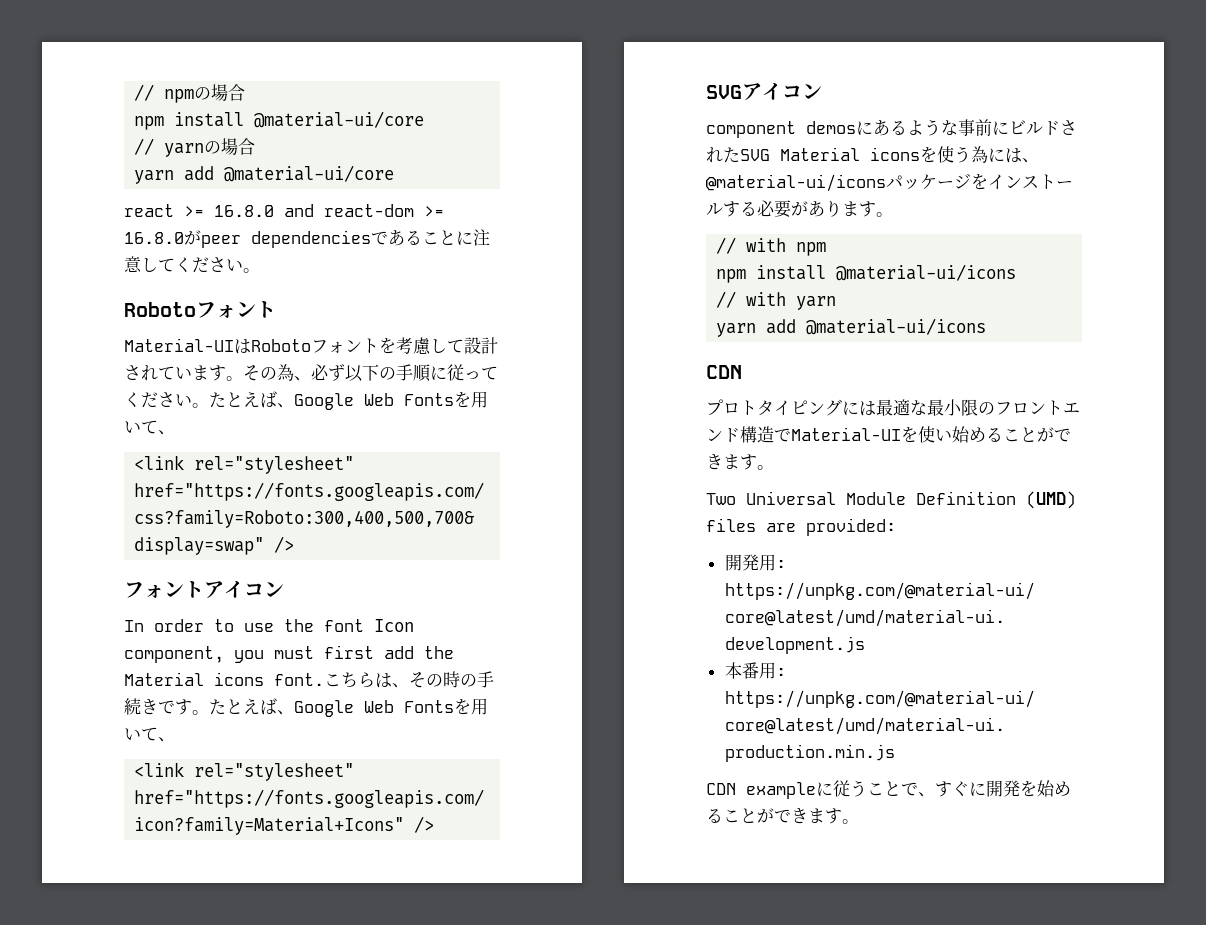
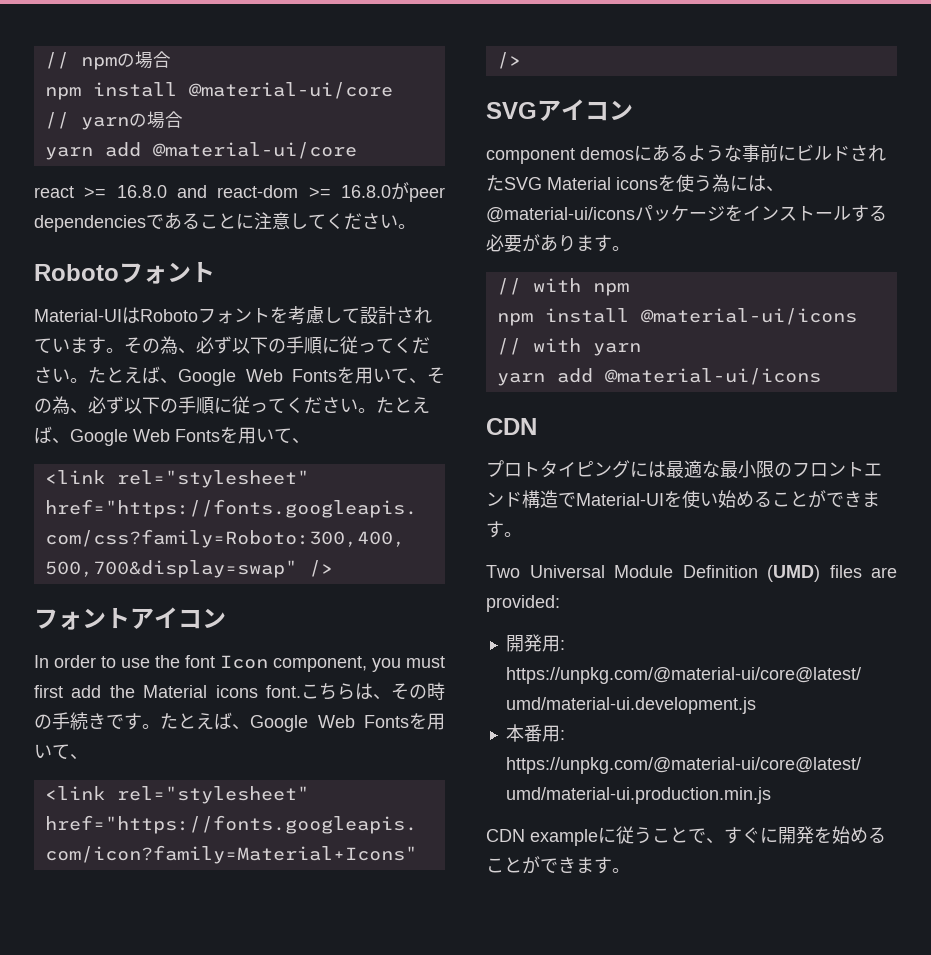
(175, 432) none -> [427,367,445,384] [34,396,430,415] [34,426,310,446] その為、必ず以下の手順に従ってください。たとえば、Google Web Fontsを用いて、

